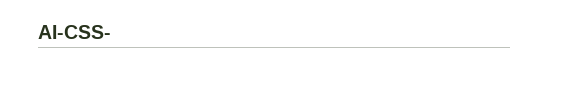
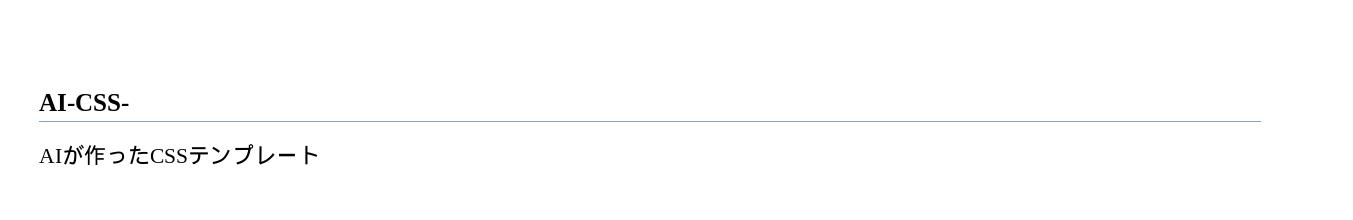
(111, 32) none -> [39,144,320,165] // AIが作ったCSSテンプレート

